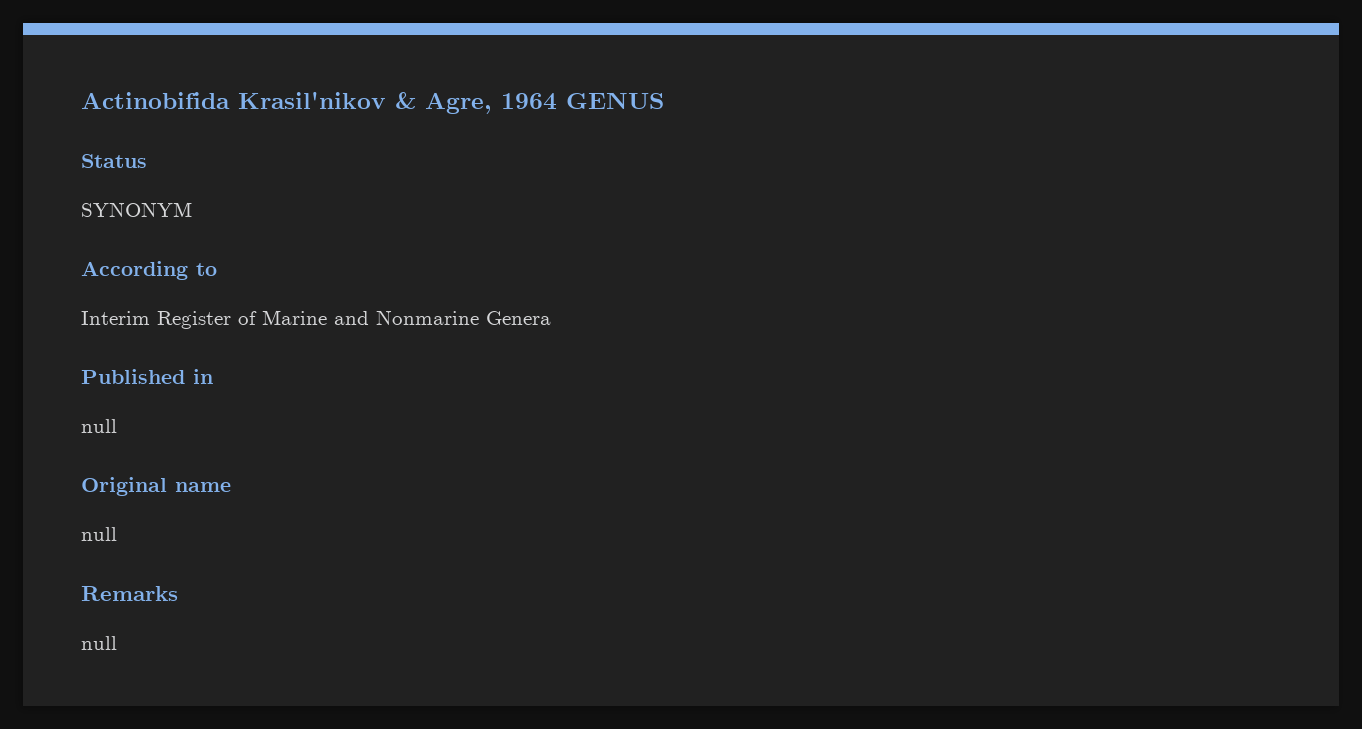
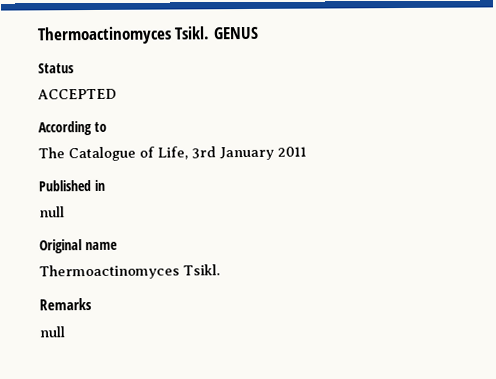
[81,91,557,114] Actinobifida Krasil'nikov & Agre, 1964 -> [37,26,211,45] Thermoactinomyces Tsikl.
[81,202,192,217] SYNONYM -> [37,88,117,100] ACCEPTED
[81,310,551,329] Interim Register of Marine and Nonmarine Genera -> [38,146,307,162] The Catalogue of Life, 3rd January 2011
[81,527,117,541] null -> [39,264,220,280] Thermoactinomyces Tsikl.

